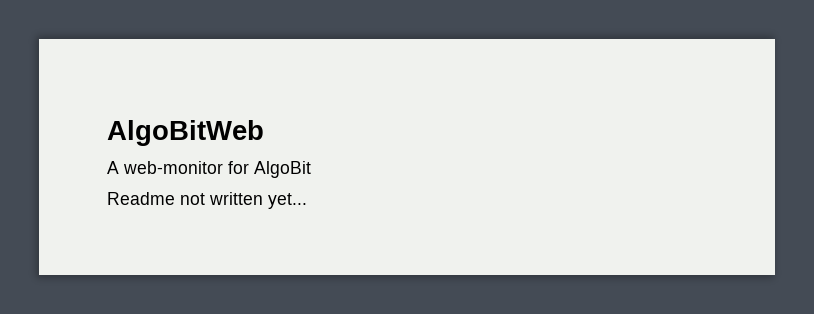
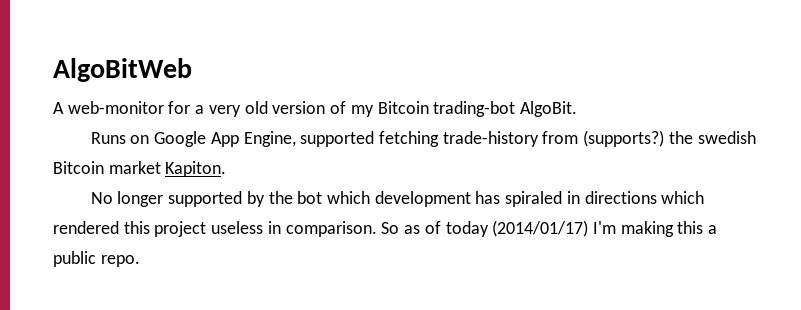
[254,161,311,178] [107,192,307,209] AlgoBit // Readme not written yet... -> [195,101,577,117] [90,130,756,147] [53,161,227,177] [90,191,705,207] [53,220,718,237] [53,251,140,267] a very old version of my Bitcoin trading-bot AlgoBit. // Runs on Google App Engine, supported fetching trade-history from (supports?) the swedish Bitcoin market Kapiton. // No longer supported by the bot which development has spiraled in directions which rendered this project useless in comparison. So as of today (2014/01/17) I'm making this a public repo.

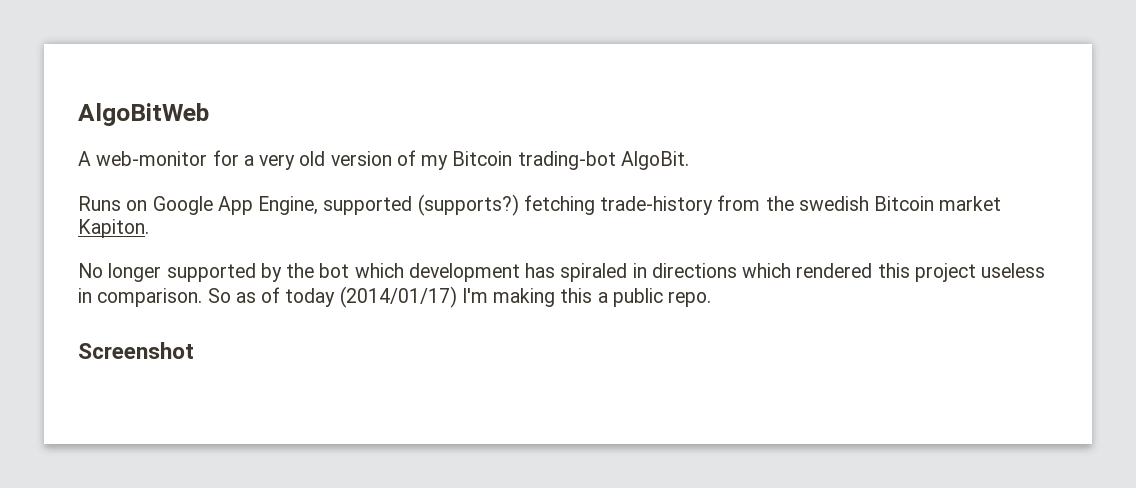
(375, 139) none -> [417,194,519,216] (supports?)
[583,130,665,147] (supports?) -> (761, 203) none
(140, 261) none -> [78,342,194,359] // Screenshot

